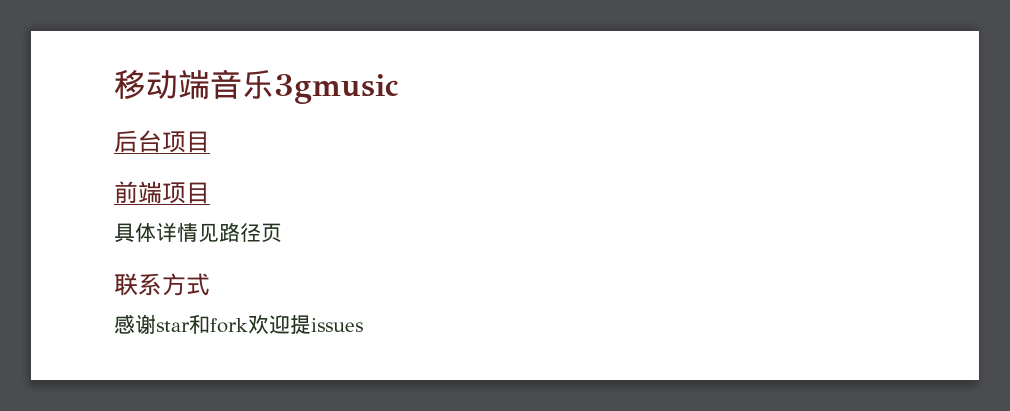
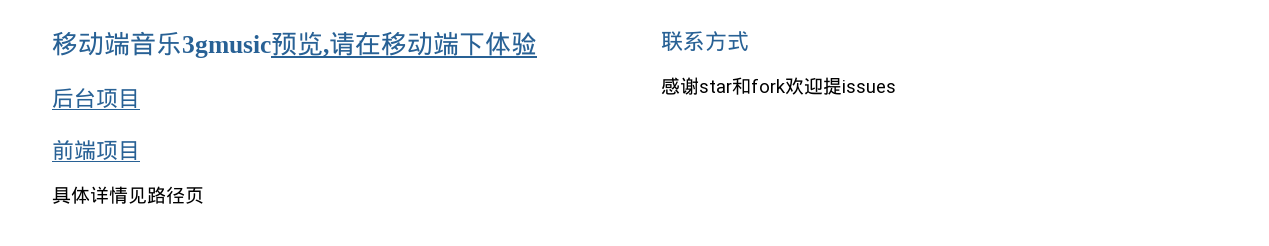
(399, 89) none -> [271,31,537,57] 预览,请在移动端下体验

